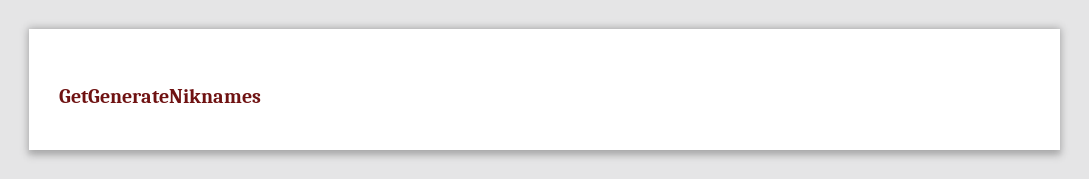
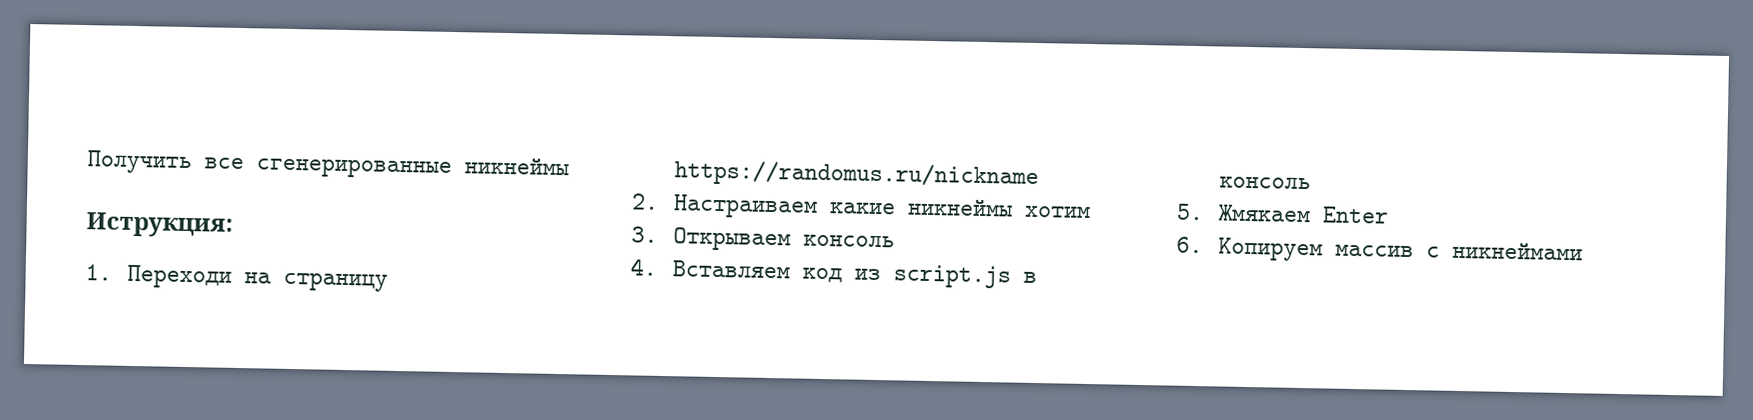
[59,88,261,103] GetGenerateNiknames -> [87,150,569,179] [86,212,233,238] [85,264,388,292] [673,159,1039,191] [631,193,1091,219] [631,226,895,252] [630,258,1037,289] [1218,176,1311,190] [1176,203,1389,224] [1176,236,1583,262] Получить все сгенерированные никнеймы // Иструкция: // 1. Переходи на страницу https://randomus.ru/nickname // 2. Настраиваем какие никнеймы хотим // 3. Открываем консоль // 4. Вставляем код из script.js в консоль // 5. Жмякаем Enter // 6. Копируем массив с никнеймами

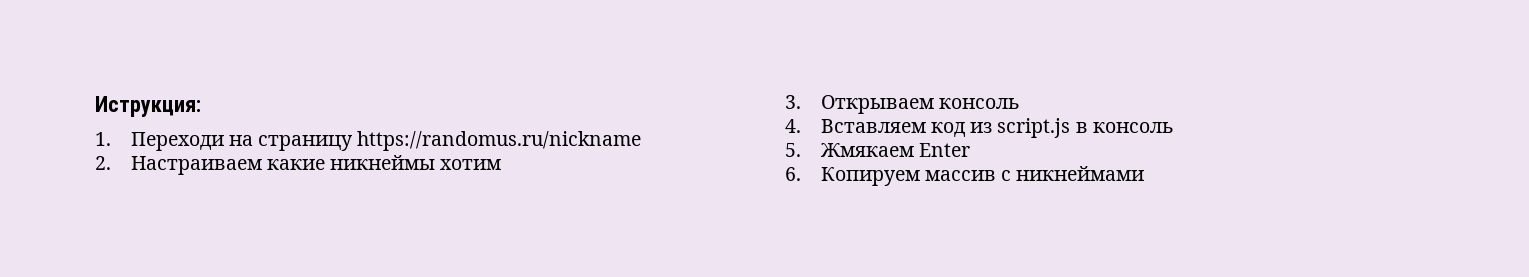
[87,150,569,179] Получить все сгенерированные никнеймы // -> (95, 106) none

